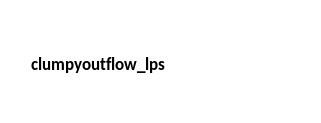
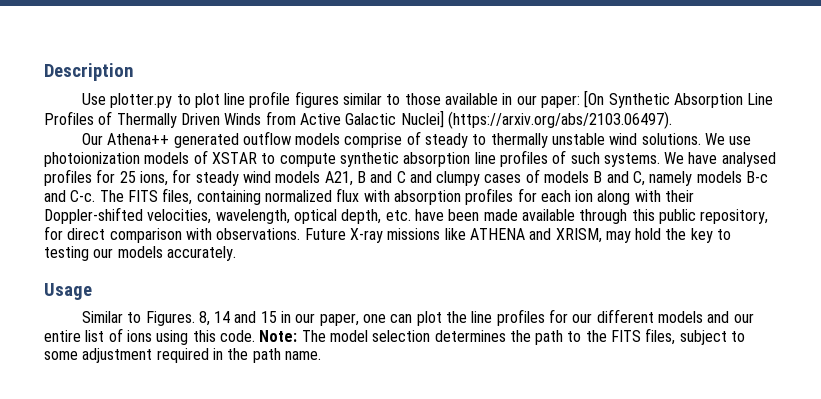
[31,57,165,73] clumpyoutflow_lps -> [44,63,133,81] [81,90,774,108] [44,110,672,129] [81,131,752,148] [44,150,776,167] [44,169,769,186] [44,188,695,205] [44,207,769,224] [44,226,732,243] [44,246,236,261] [44,283,92,300] [81,309,754,326] [44,328,746,345] [44,348,321,363] Description // Use plotter.py to plot line profile figures similar to those available in our paper: [On Synthetic Absorption Line Profiles of Thermally Driven Winds from Active Galactic Nuclei] (https://arxiv.org/abs/2103.06497). // Our Athena++ generated outflow models comprise of steady to thermally unstable wind solutions. We use photoionization models of XSTAR to compute synthetic absorption line profiles of such systems. We have analysed profiles for 25 ions, for steady wind models A21, B and C and clumpy cases of models B and C, namely models B-c and C-c. The FITS files, containing normalized flux with absorption profiles for each ion along with their Doppler-shifted velocities, wavelength, optical depth, etc. have been made available through this public repository, for direct comparison with observations. Future X-ray missions like ATHENA and XRISM, may hold the key to testing our models accurately. // Usage // Similar to Figures. 8, 14 and 15 in our paper, one can plot the line profiles for our different models and our entire list of ions using this code. Note: The model selection determines the path to the FITS files, subject to some adjustment required in the path name.

